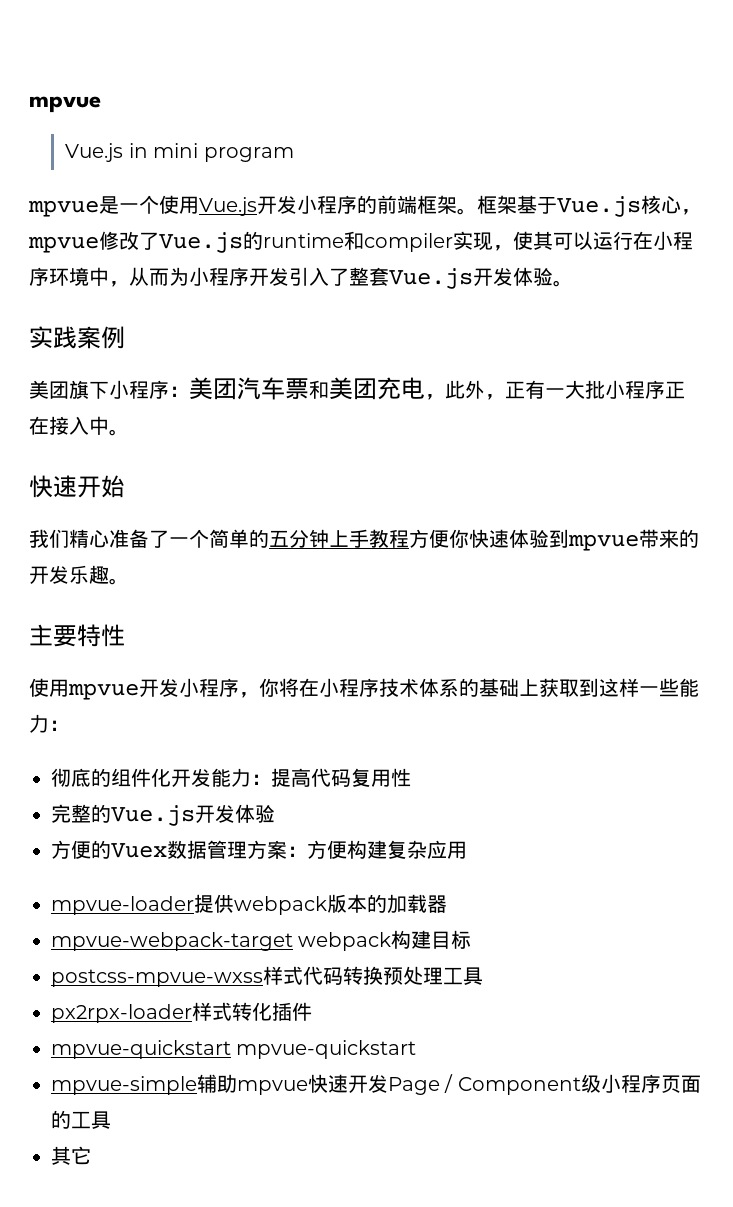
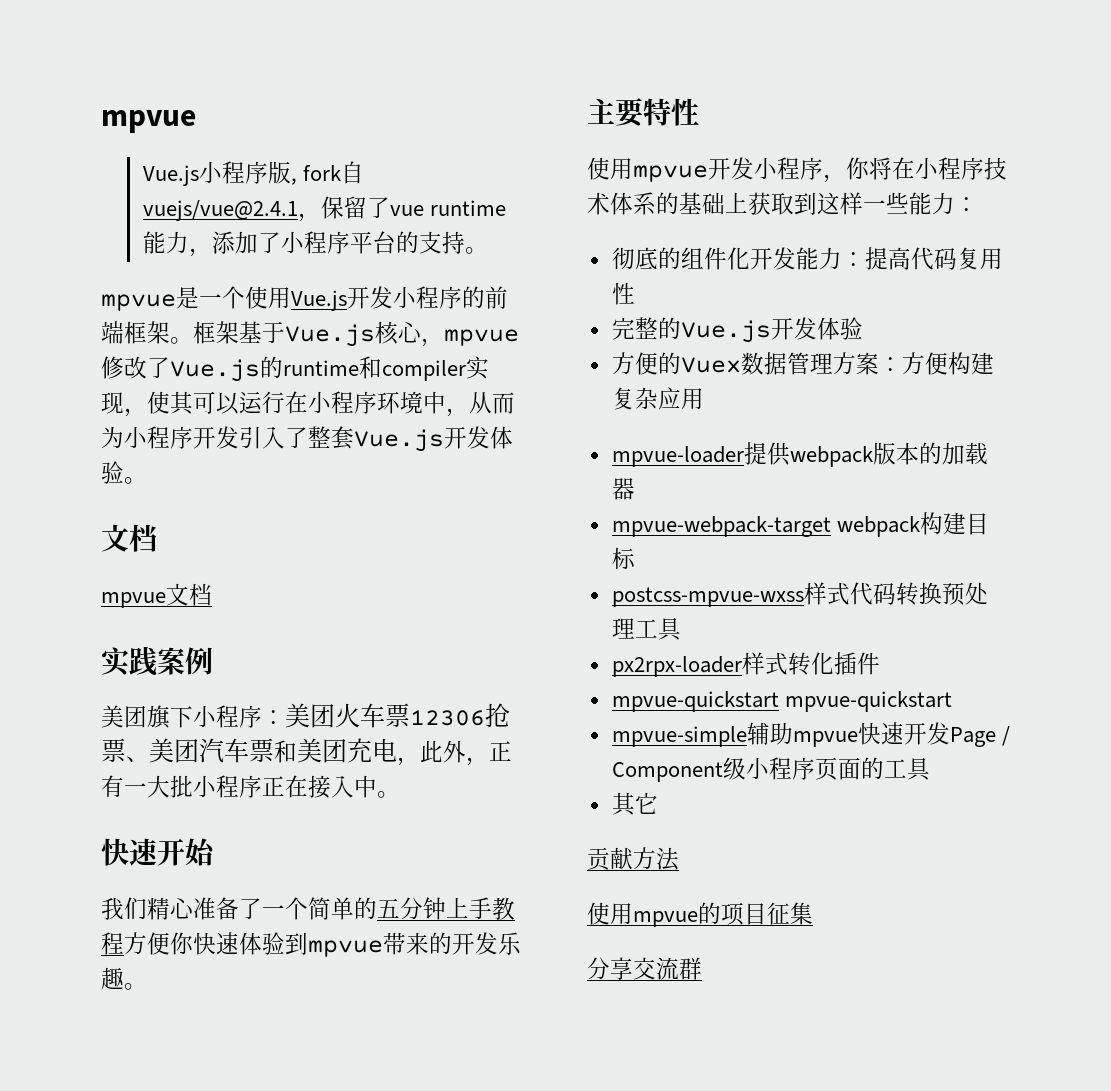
[128,143,294,162] in mini program -> [198,161,364,185] [142,196,506,222] [142,231,488,257] 小程序版, fork自vuejs/vue@2.4.1，保留了vue runtime能力，添加了小程序平台的支持。
(573, 283) none -> [101,524,157,552] [101,583,212,608] // 文档 // mpvue文档
(237, 389) none -> [335,703,510,728] [101,738,199,763] 火车票12306抢票、美团
(91, 1155) none -> [587,847,679,871] [587,902,813,927] [587,957,702,980] // 贡献方法 // 使用mpvue的项目征集 // 分享交流群

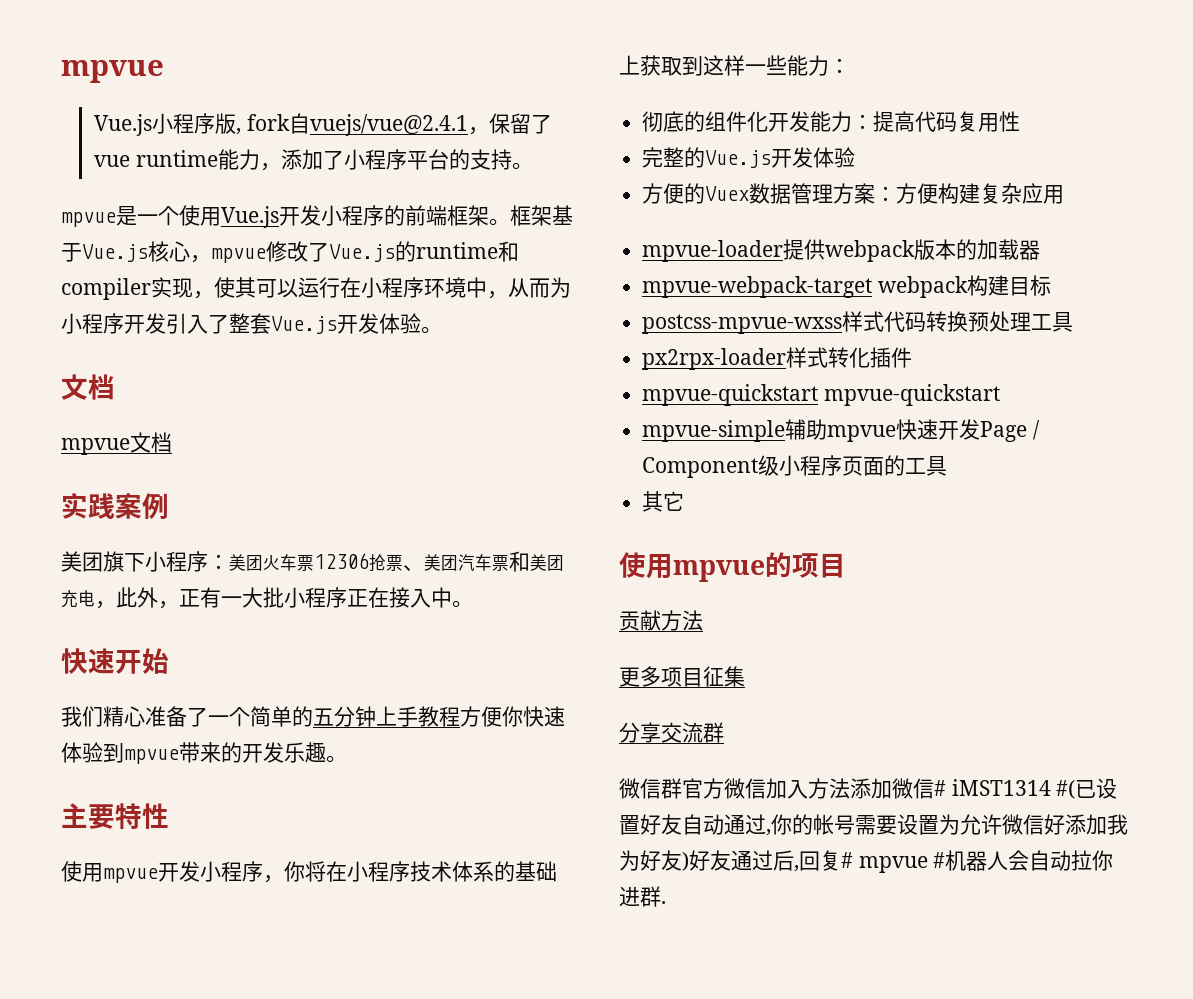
(658, 803) none -> [619,552,846,582] // 使用mpvue的项目
[587,902,721,927] 使用mpvue的 -> [619,666,661,687] 更多
(702, 968) none -> [619,778,1118,799] [619,814,1128,836] [619,850,1114,873] [619,886,666,907] // 微信群官方微信加入方法添加微信# iMST1314 #(已设置好友自动通过,你的帐号需要设置为允许微信好添加我为好友)好友通过后,回复# mpvue #机器人会自动拉你进群.

